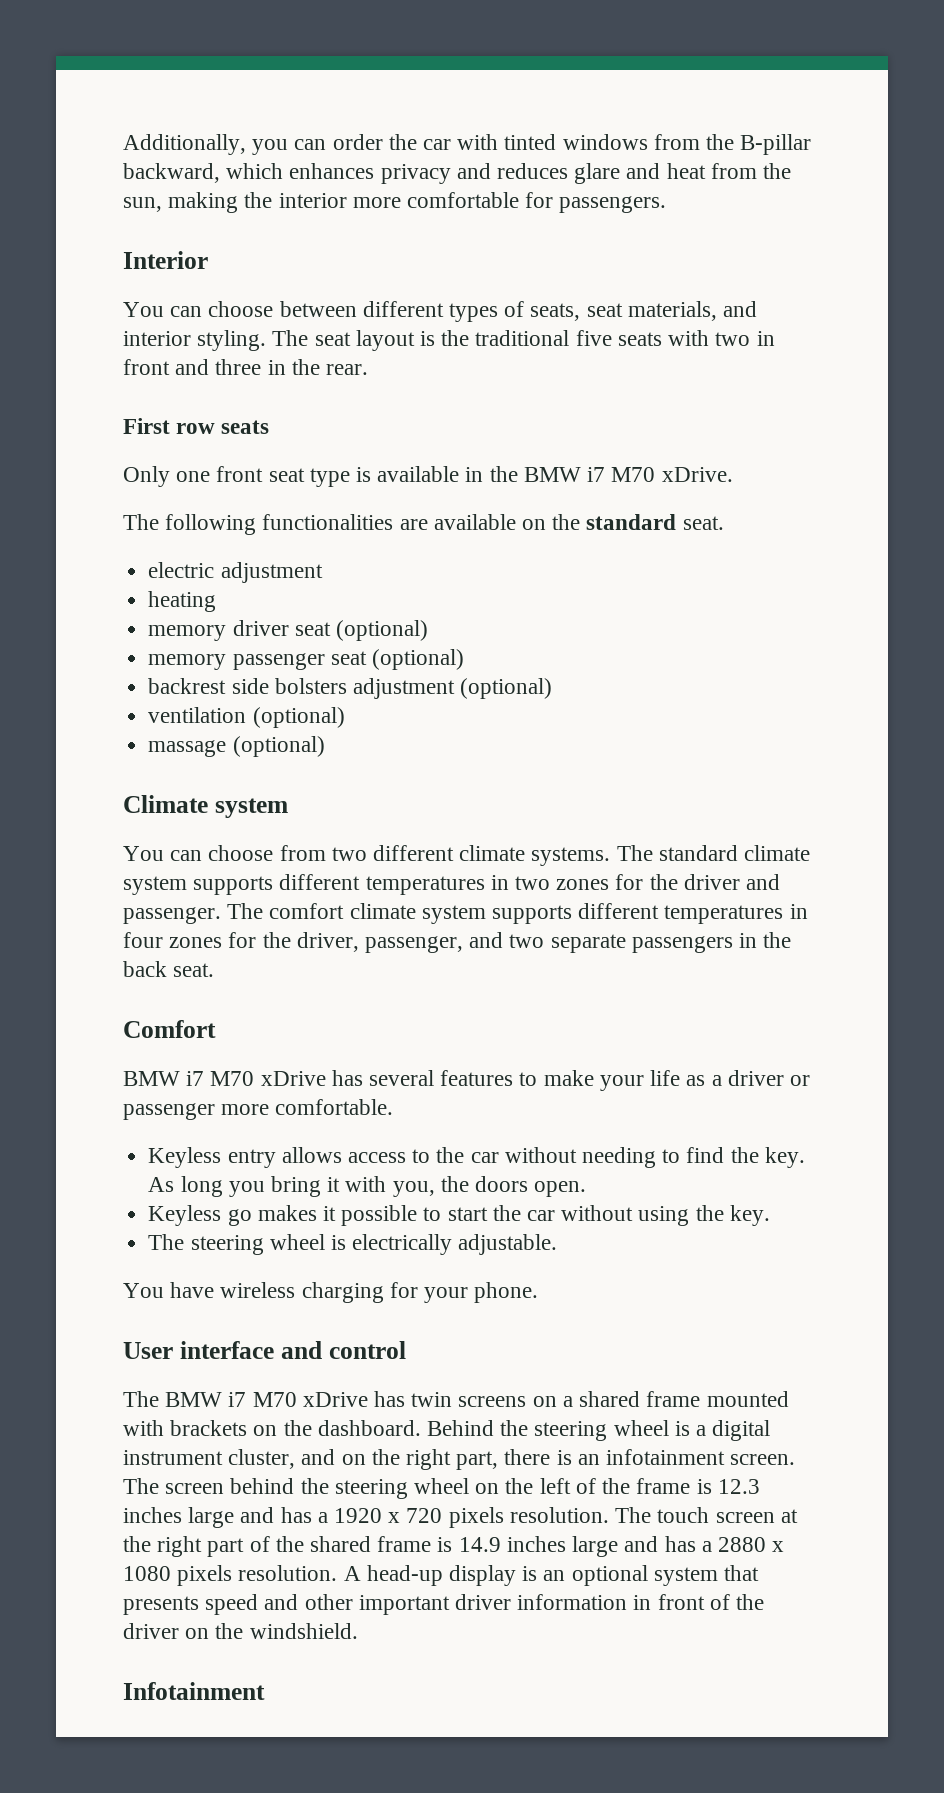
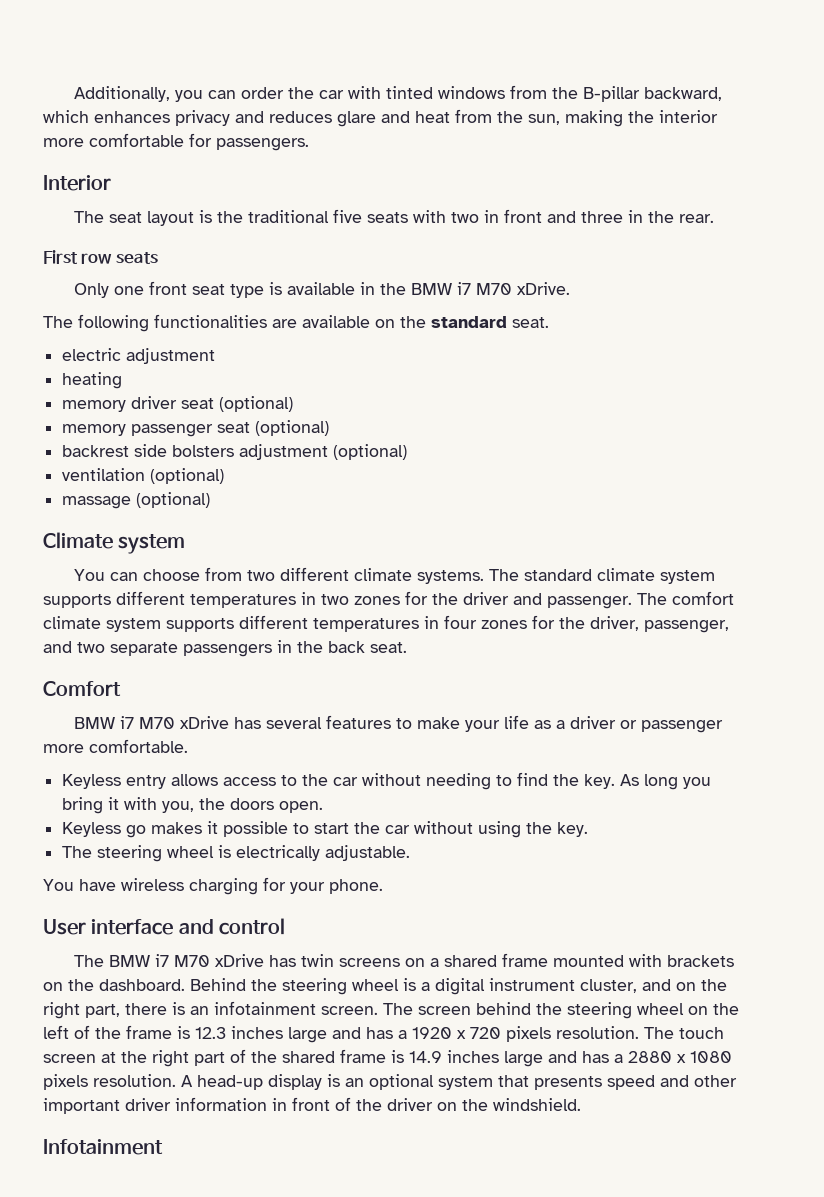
[123,301,758,322] [123,330,267,351] You can choose between different types of seats, seat materials, and interior styling. -> (111, 183) none

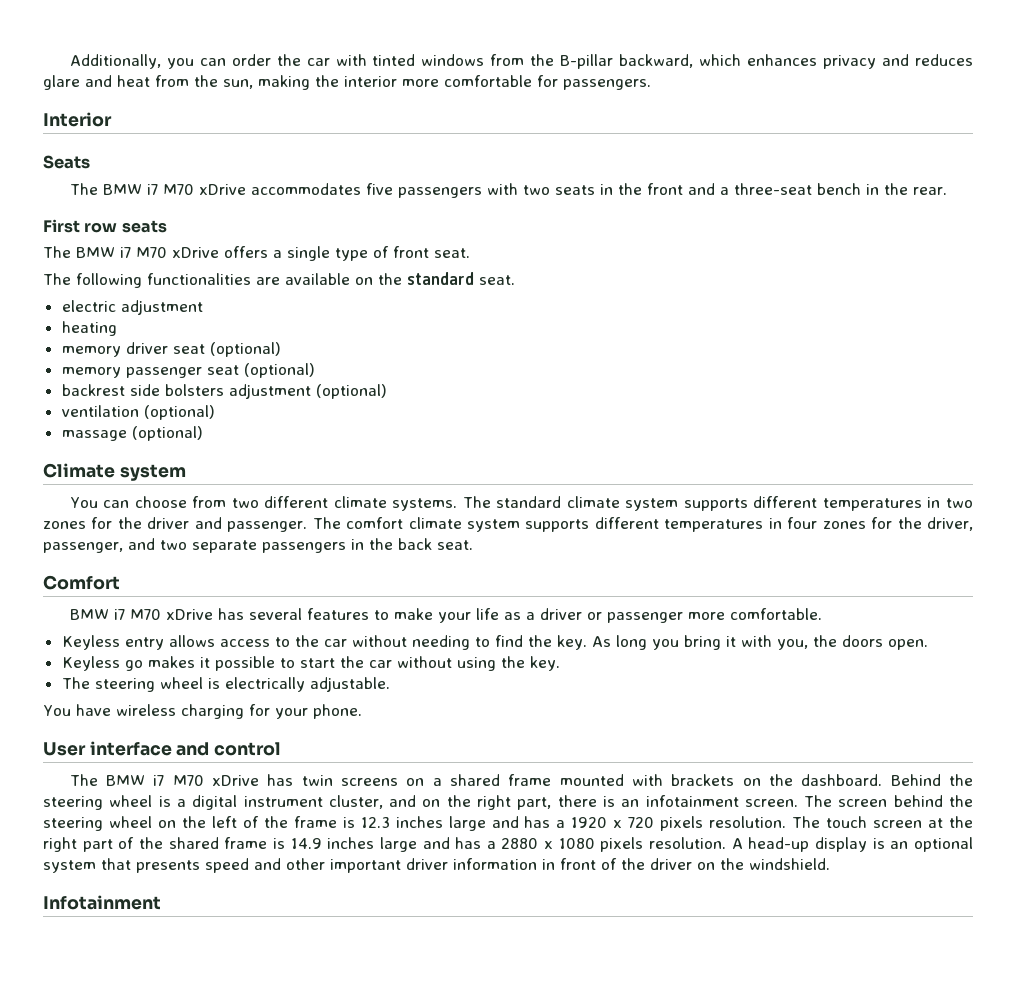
[73,209,623,226] // The seat layout is the traditional five seats with two in front and three -> [43,155,90,169] [69,183,861,198] // Seats // The BMW i7 M70 xDrive accommodates five passengers with two seats in the front and a three-seat bench
[73,281,570,298] Only one front seat type is available in the BMW i7 M70 xDrive. -> [43,246,470,261] The BMW i7 M70 xDrive offers a single type of front seat.

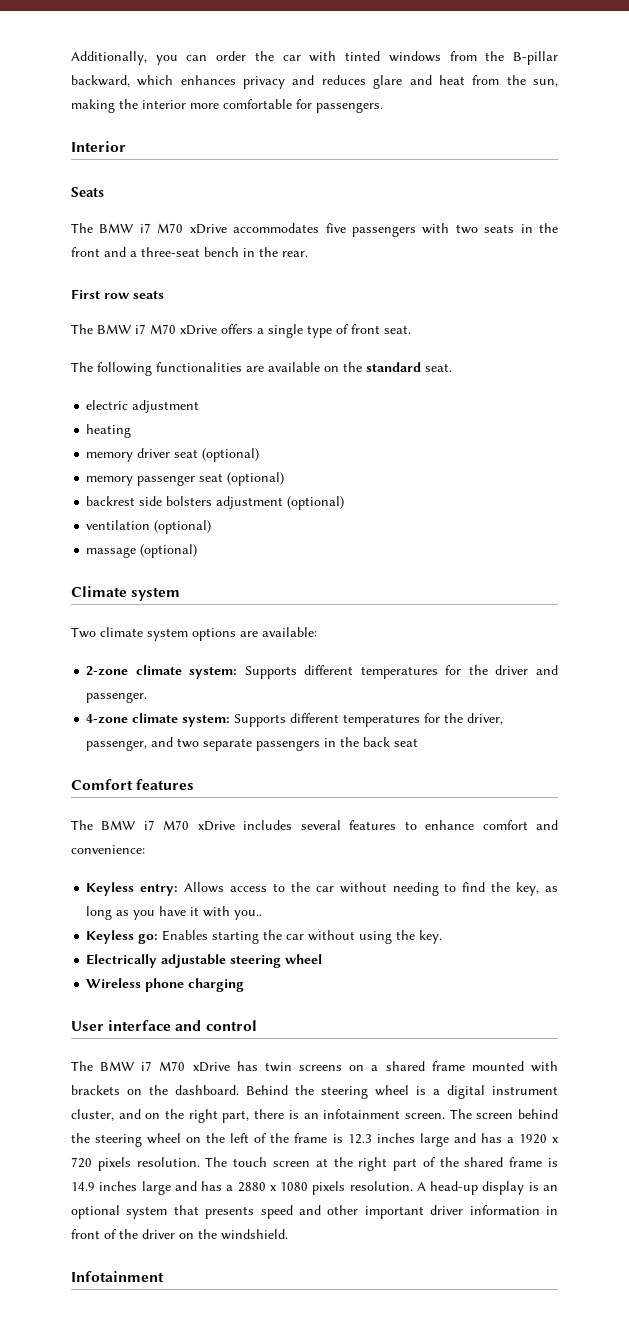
[69,496,973,511] [43,521,86,529] You can choose from two different climate systems. The standard climate system supports different temperatures in two zones -> [71,627,317,641] [86,665,438,679] Two climate system options are available: // 2-zone climate system: Supports different temperatures
[312,517,866,532] The comfort climate system supports different temperatures in four zones -> [86,713,421,727] // 4-zone climate system: Supports different temperatures
[437,540,473,550] seat. -> [394,738,419,747] seat
[69,608,244,620] // BMW i7 M70 xDrive has -> [136,779,195,790] [71,820,293,831] features // The BMW i7 M70 xDrive includes
[393,608,822,623] [61,635,215,650] make your life as a driver or passenger more comfortable. // Keyless entry allows -> [425,820,558,830] [71,845,145,854] [86,882,225,896] enhance comfort and convenience: // Keyless entry: Allows
[556,635,928,650] [61,656,335,671] key. As long you bring it with you, the doors open. // Keyless go makes it possible to start -> [516,882,558,896] [86,906,263,920] [86,930,260,944] key, as long as you have it with you.. // Keyless go: Enables starting
[61,677,390,692] [43,704,362,719] The steering wheel is electrically adjustable. // You have wireless charging for your phone. -> [86,954,323,968] [86,978,245,992] Electrically adjustable steering wheel // Wireless phone charging

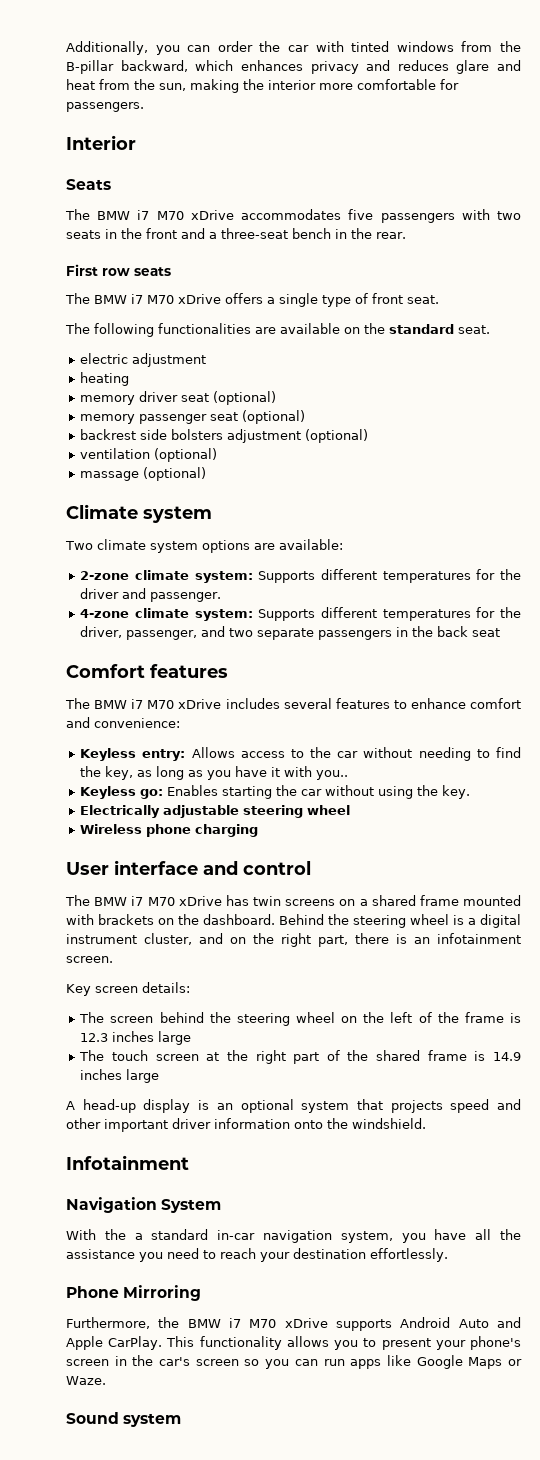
(445, 1116) none -> [66,982,190,996] // Key screen details: //
[453,1133,559,1144] [71,1157,200,1171] and has a 1920 x 720 pixels resolution. -> (192, 1038) //
[174,1181,413,1195] and has a 2880 x 1080 pixels resolution. -> (160, 1076) //
[205,1206,255,1219] presents -> [390,1100,443,1113] projects
[546,1206,558,1215] [71,1229,288,1240] [71,1271,164,1282] in front of the driver on the windshield. // Infotainment -> [294,1118,426,1129] [66,1155,189,1170] [66,1197,222,1213] [66,1229,521,1243] [66,1248,448,1262] [66,1285,202,1301] [66,1317,521,1331] [66,1336,521,1350] [66,1355,522,1369] [66,1376,106,1385] [66,1412,182,1427] onto the windshield. // Infotainment // Navigation System // With the a standard in-car navigation system, you have all the assistance you need to reach your destination effortlessly. // Phone Mirroring // Furthermore, the BMW i7 M70 xDrive supports Android Auto and Apple CarPlay. This functionality allows you to present your phone's screen in the car's screen so you can run apps like Google Maps or Waze. // Sound system

